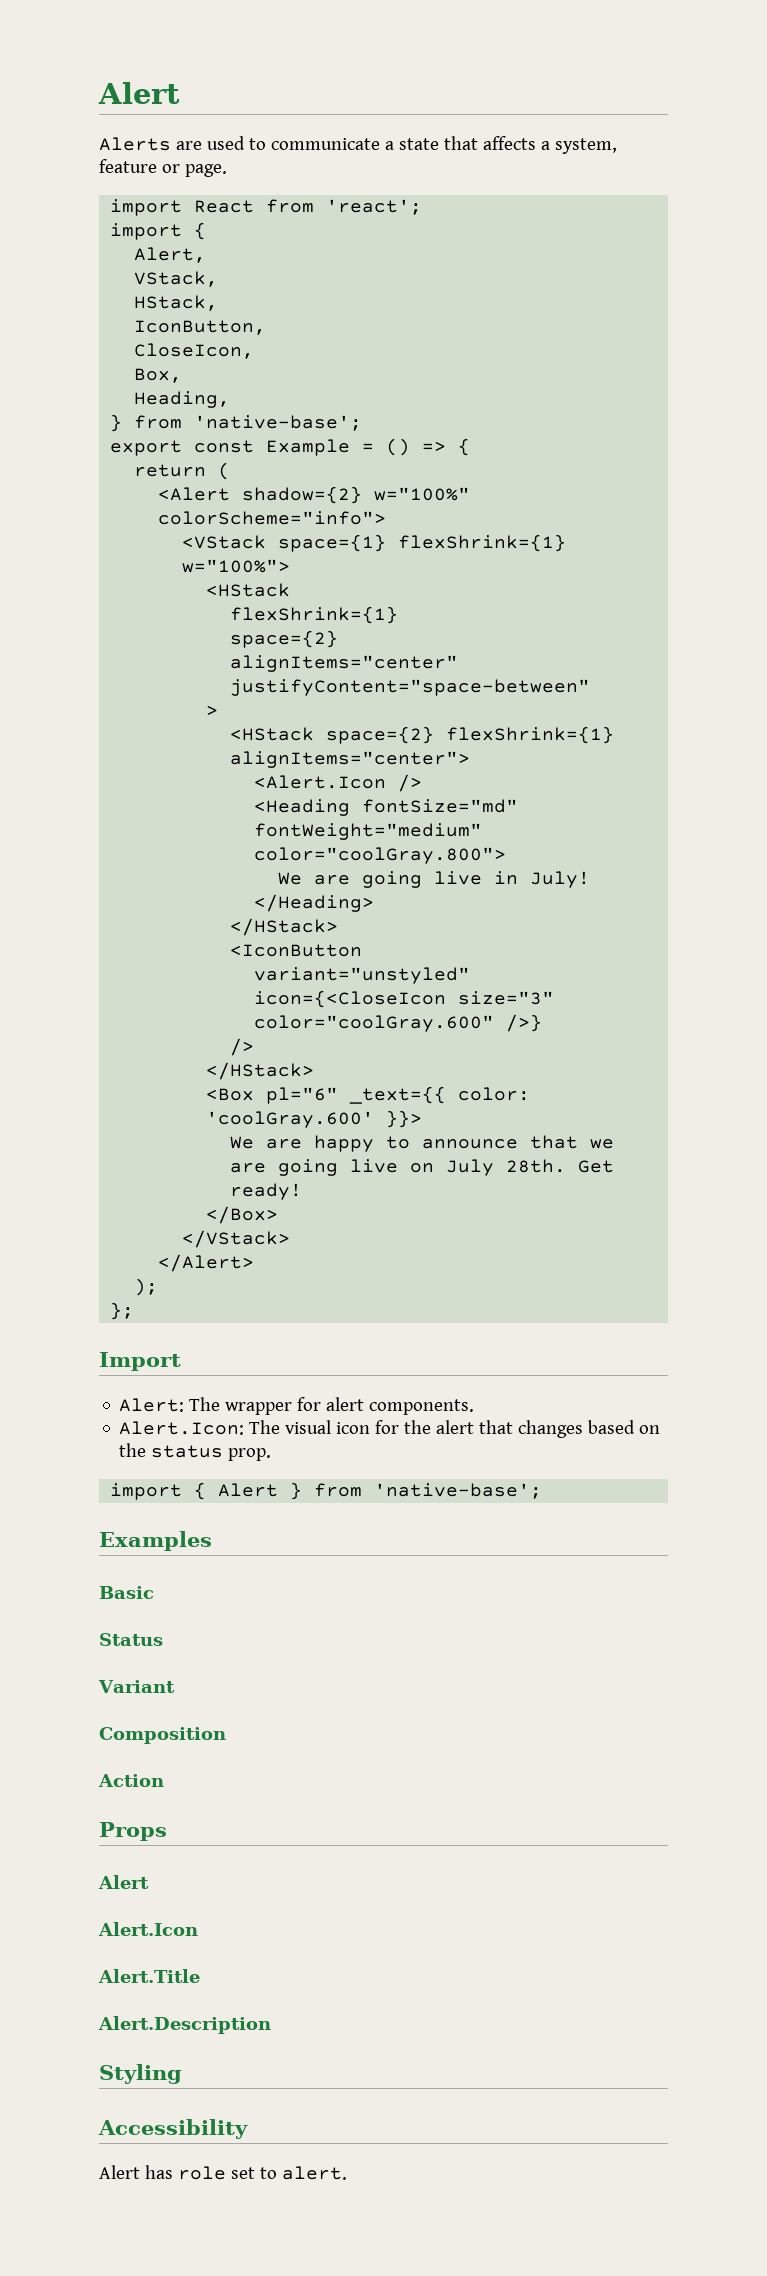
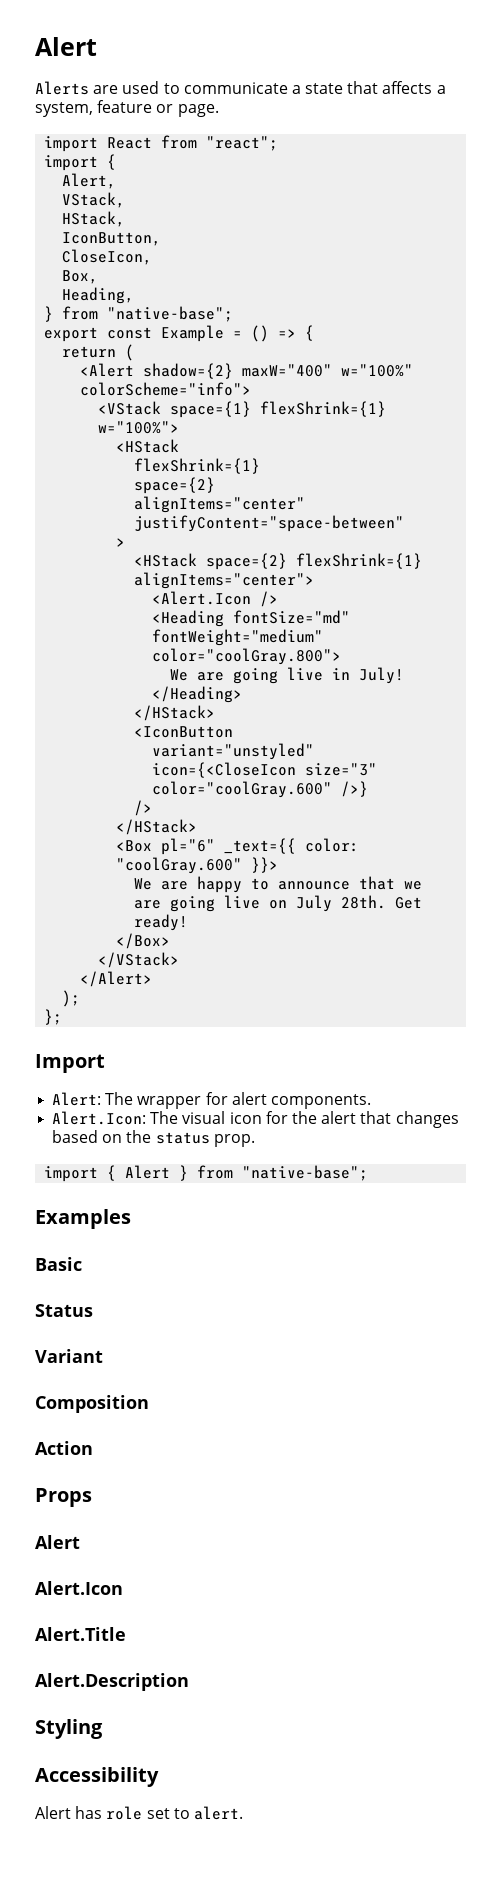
[326,199,423,215] 'react'; -> [206,136,279,151] "react";
[194,415,363,431] 'native-base'; -> [107,306,234,322] "native-base";
(363, 495) none -> [242,364,333,377] maxW="400"
[206,1111,375,1128] 'coolGray.600' -> [116,857,243,874] "coolGray.600"
[374,1483,543,1499] 'native-base'; -> [242,1165,369,1181] "native-base";

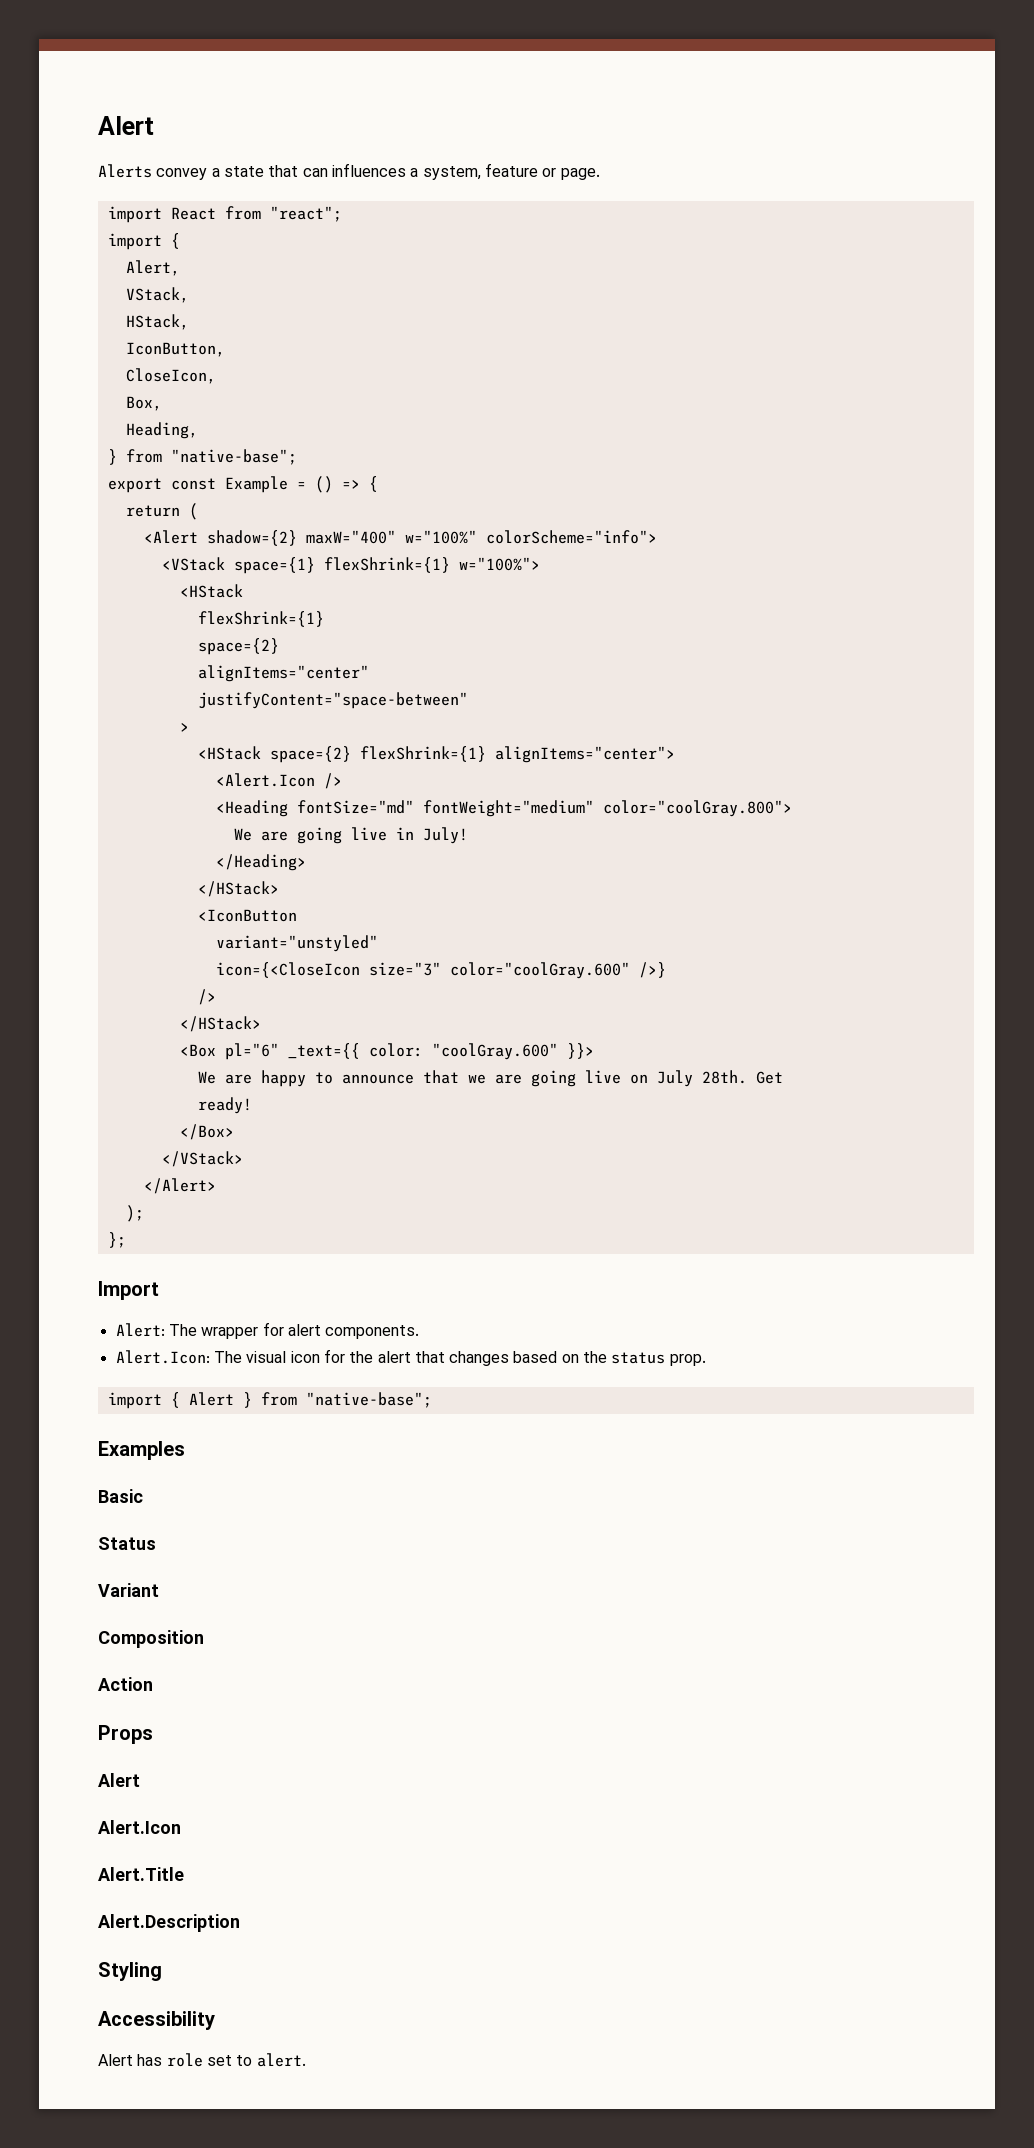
[93,81,288,94] are used to communicate -> [156,168,208,180] convey
[382,81,433,94] affects -> [302,163,406,177] can influences

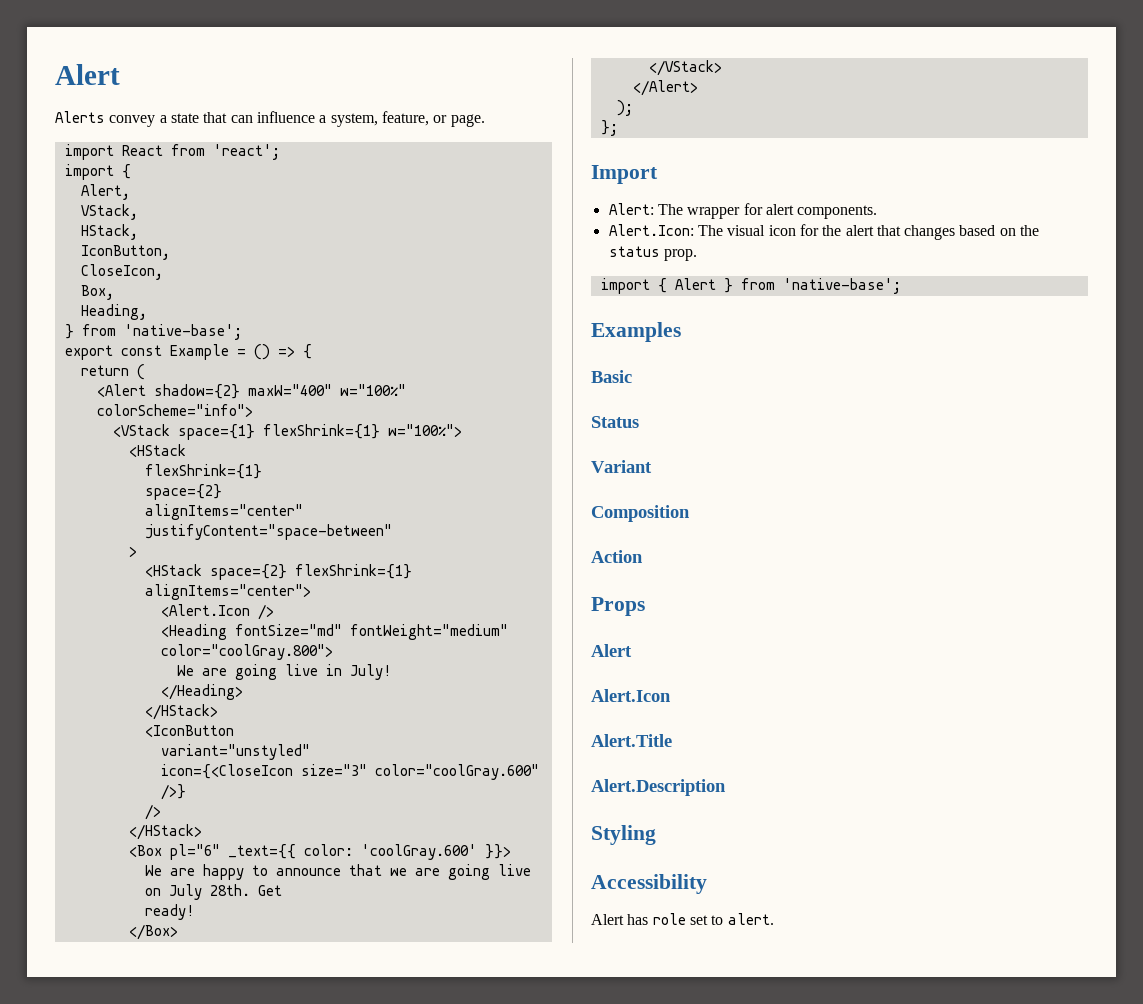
[331,163,406,177] influences -> [256,111,315,123] influence
[484,163,538,177] feature -> [381,111,429,126] feature,
[269,206,342,222] "react"; -> [212,144,280,160] 'react';
[170,449,297,465] "native-base"; -> [123,324,242,340] 'native-base';
[431,1043,558,1060] "coolGray.600" -> [360,844,477,860] 'coolGray.600'
[305,1392,432,1408] "native-base"; -> [782,278,901,294] 'native-base';

